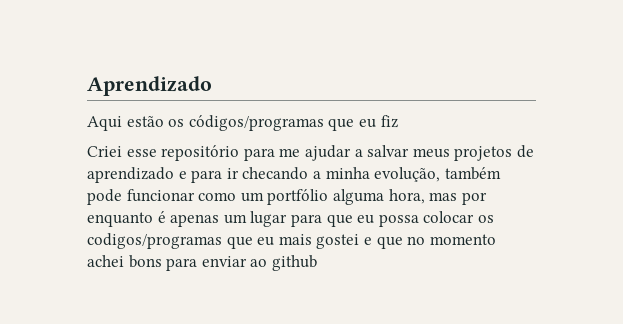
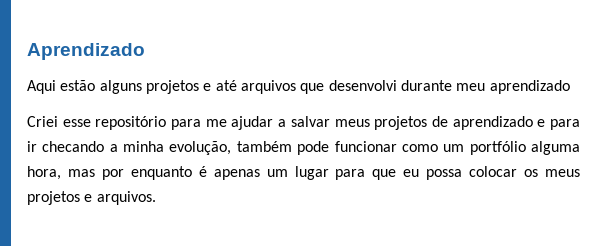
[168,115,398,131] os códigos/programas que eu fiz -> [99,80,570,94] alguns projetos e até arquivos que desenvolvi durante meu aprendizado
[87,233,496,249] [87,255,317,271] codigos/programas que eu mais gostei e que no momento achei bons para enviar ao github -> [545,169,581,177] [27,191,156,205] meus projetos e arquivos.

